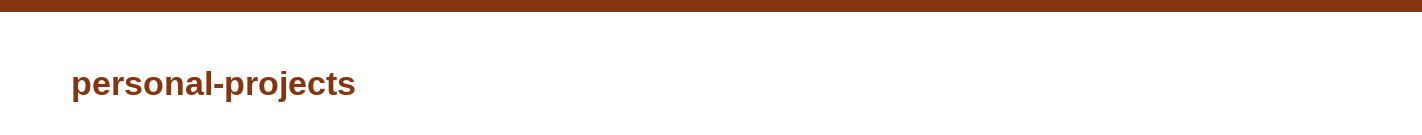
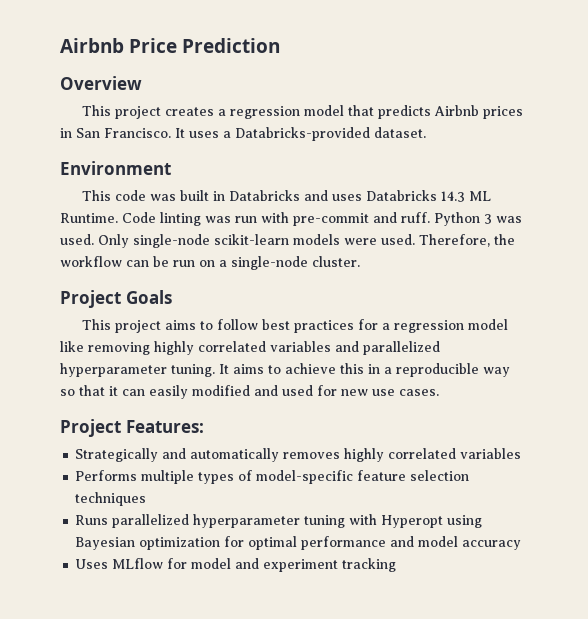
[71,71,356,102] personal-projects -> [60,38,281,53] [60,76,142,90] [81,105,523,119] [60,127,426,141] [60,161,171,175] [81,190,491,202] [60,212,522,226] [60,234,515,248] [60,256,360,270] [60,290,172,308] [81,319,508,333] [60,341,440,355] [60,363,510,377] [60,385,439,399] [60,419,204,437] [75,448,522,462] [75,470,470,484] [75,492,147,506] [75,514,483,528] [75,536,522,550] [75,558,397,572] Airbnb Price Prediction // Overview // This project creates a regression model that predicts Airbnb prices in San Francisco. It uses a Databricks-provided dataset. // Environment // This code was built in Databricks and uses Databricks 14.3 ML Runtime. Code linting was run with pre-commit and ruff. Python 3 was used. Only single-node scikit-learn models were used. Therefore, the workflow can be run on a single-node cluster. // Project Goals // This project aims to follow best practices for a regression model like removing highly correlated variables and parallelized hyperparameter tuning. It aims to achieve this in a reproducible way so that it can easily modified and used for new use cases. // Project Features: // Strategically and automatically removes highly correlated variables // Performs multiple types of model-specific feature selection techniques // Runs parallelized hyperparameter tuning with Hyperopt using Bayesian optimization for optimal performance and model accuracy // Uses MLflow for model and experiment tracking

